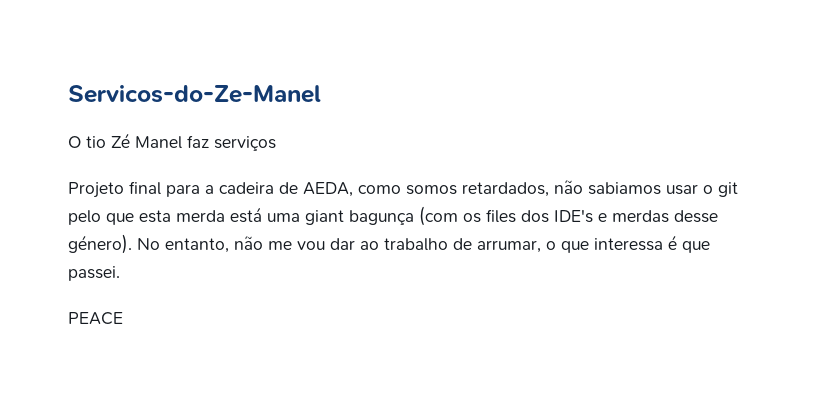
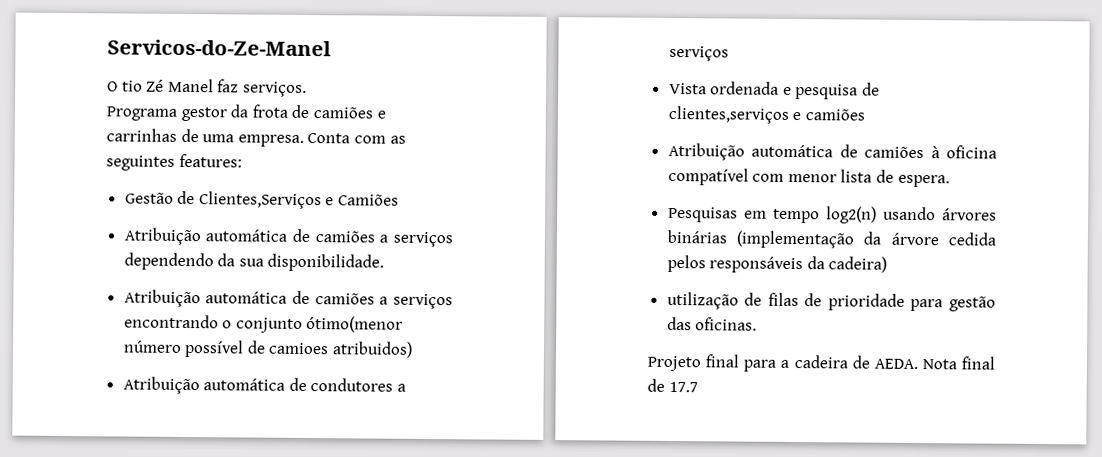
[214,136,276,151] serviços -> [242,81,307,97] [106,104,386,122] [106,128,406,147] [106,153,242,171] [124,190,400,210] [123,227,454,248] [123,252,385,272] [123,289,454,310] [123,314,404,333] [122,340,414,358] [122,376,407,395] [668,45,729,62] [668,81,881,100] [667,105,865,124] [667,142,997,161] [667,167,950,188] [667,206,997,224] [666,229,996,249] [666,254,888,274] [666,291,996,312] [666,316,758,331] serviços. // Programa gestor da frota de camiões e carrinhas de uma empresa. Conta com as seguintes features: // Gestão de Clientes,Serviços e Camiões // Atribuição automática de camiões a serviços dependendo da sua disponibilidade. // Atribuição automática de camiões a serviços encontrando o conjunto ótimo(menor número possível de camioes atribuidos) // Atribuição automática de condutores a serviços // Vista ordenada e pesquisa de clientes,serviços e camiões // Atribuição automática de camiões à oficina compatível com menor lista de espera. // Pesquisas em tempo log2(n) usando árvores binárias (implementação da árvore cedida pelos responsáveis da cadeira) // utilização de filas de prioridade para gestão das oficinas.
[303,180,738,197] [68,206,718,226] [68,234,710,254] [68,266,120,281] [68,312,123,325] AEDA, como somos retardados, não sabiamos usar o git pelo que esta merda está uma giant bagunça (com os files dos IDE's e merdas desse género). No entanto, não me vou dar ao trabalho de arrumar, o que interessa é que passei. // PEACE -> [873,356,995,370] [647,378,698,393] AEDA. Nota final de 17.7

